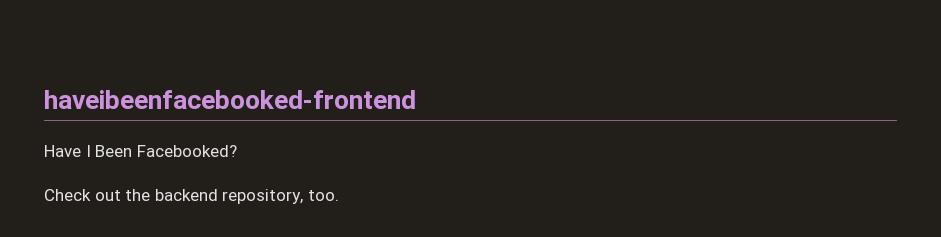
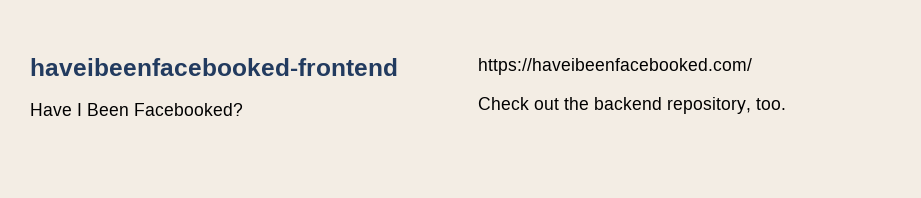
(237, 151) none -> [478,58,752,75] https://haveibeenfacebooked.com/

